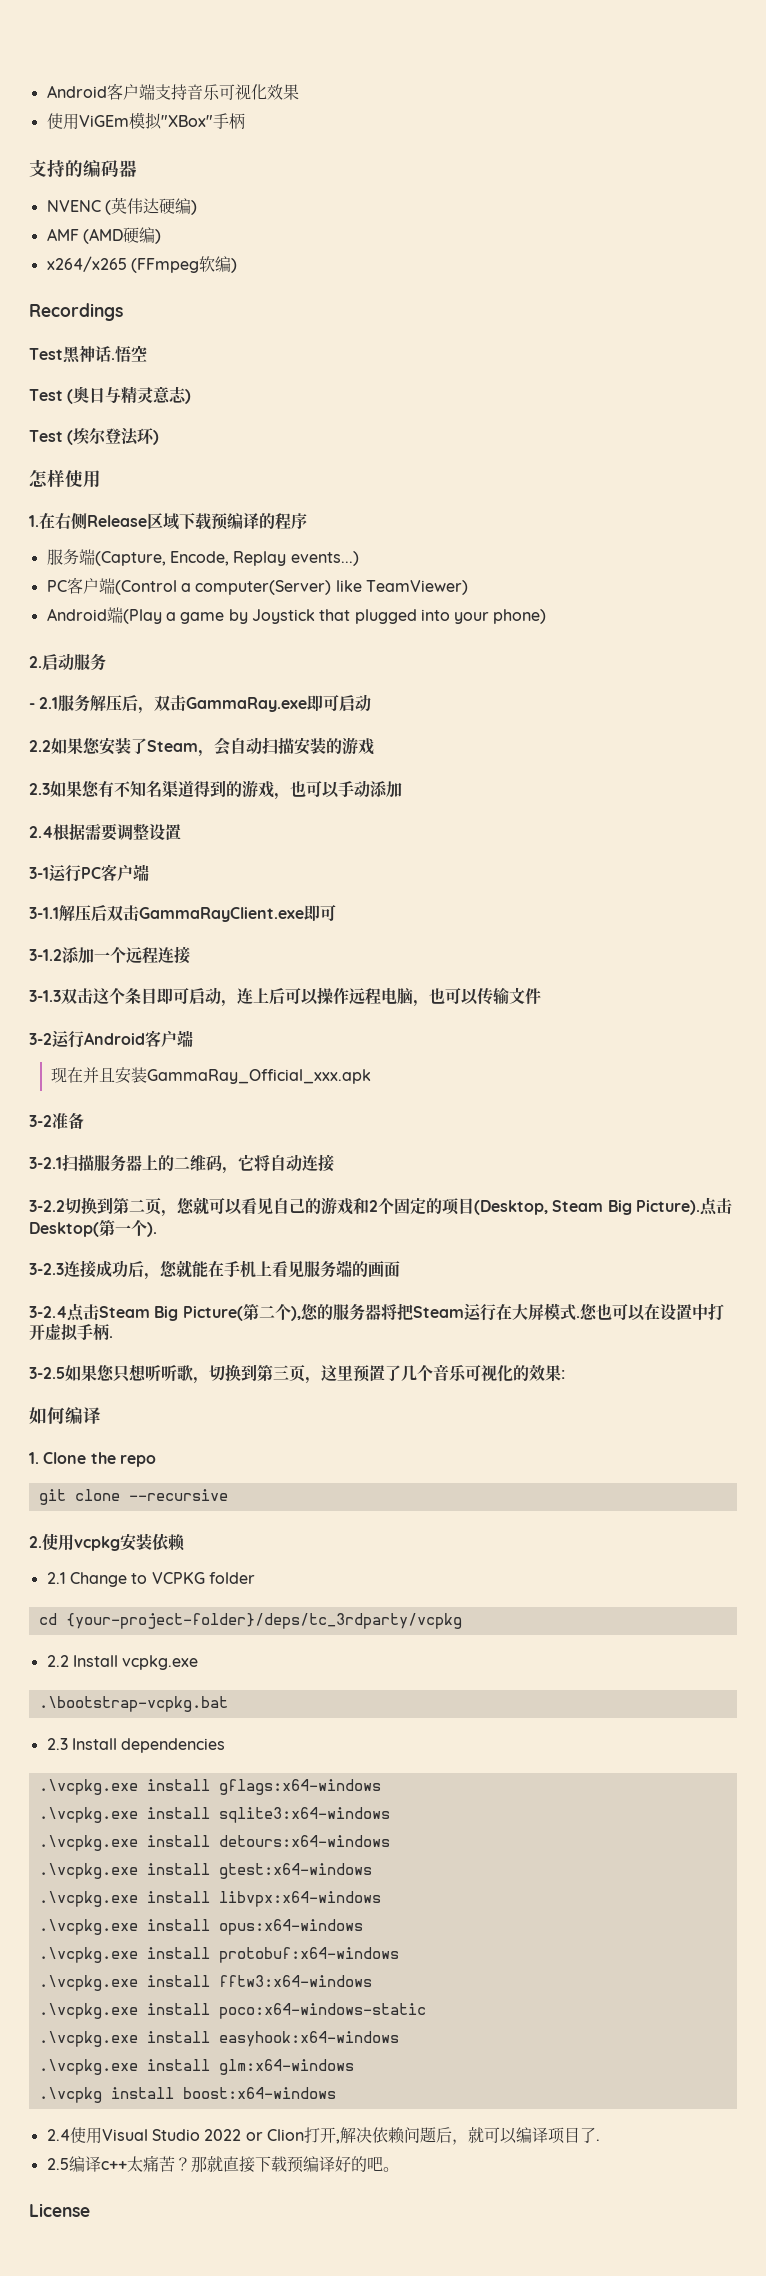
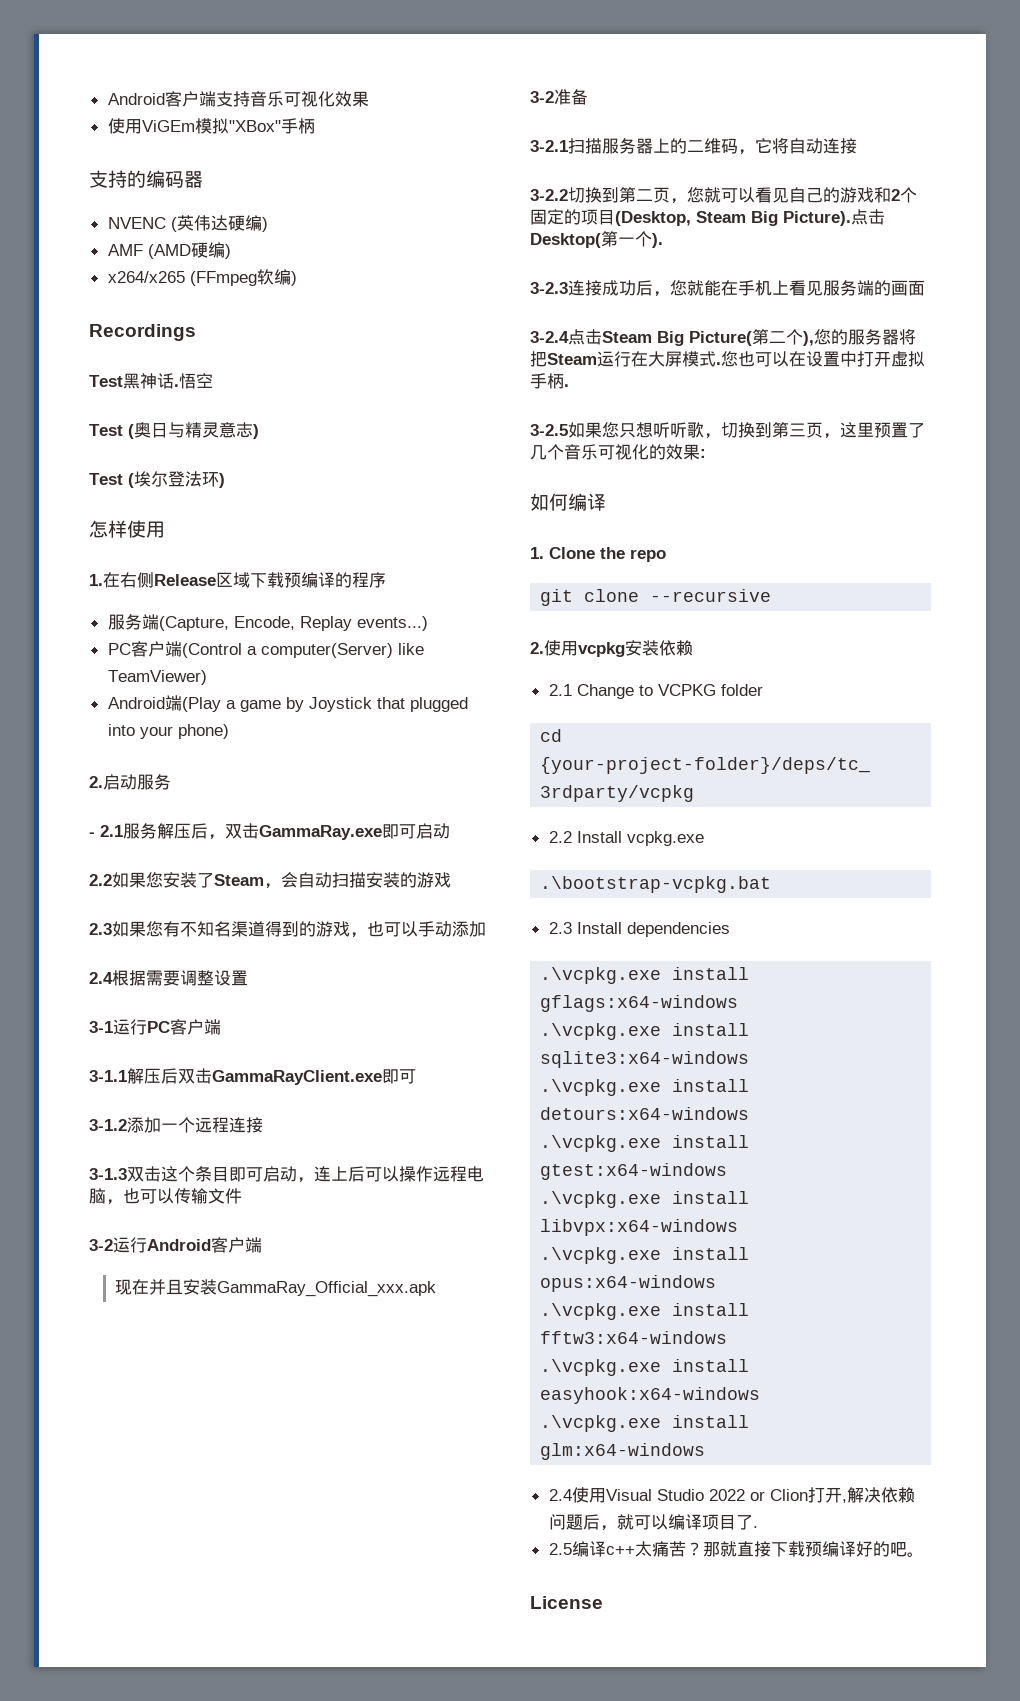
[38,1947,399,1963] // .\vcpkg.exe install protobuf:x64-windows -> (717, 1283) none
[38,2003,426,2019] // .\vcpkg.exe install poco:x64-windows-static -> (728, 1337) none
[38,2087,336,2103] // .\vcpkg install boost:x64-windows -> (706, 1451) none

